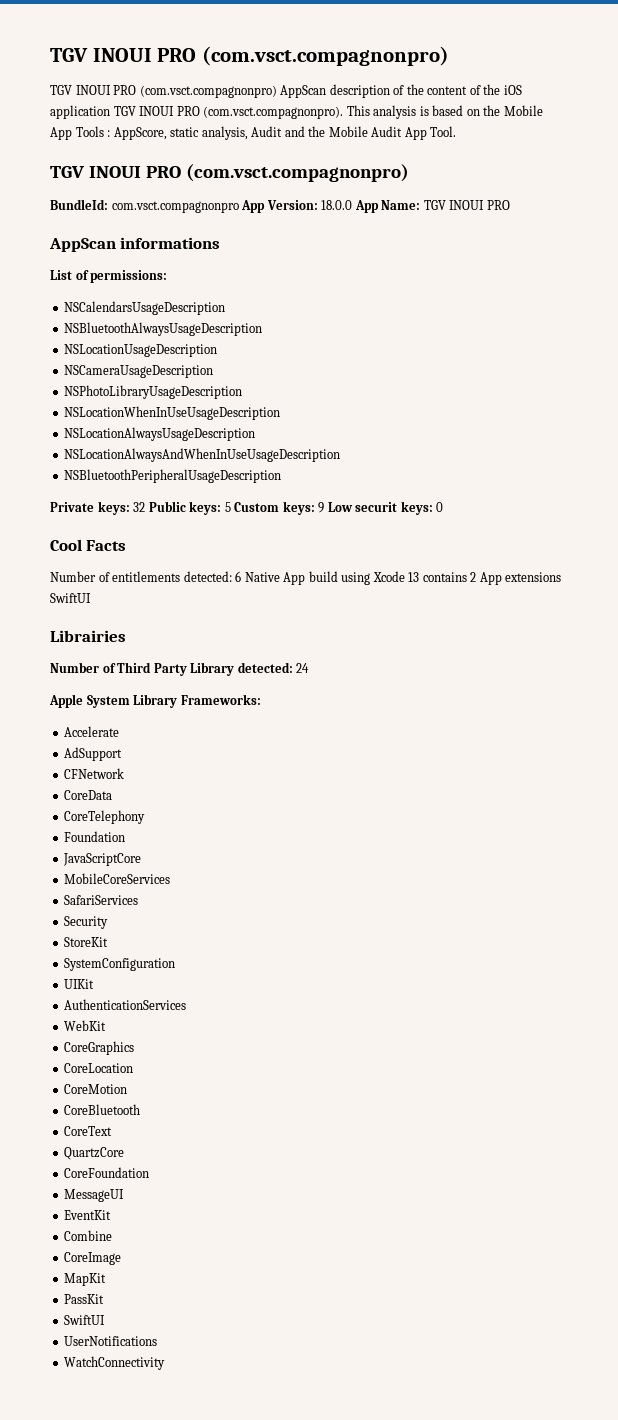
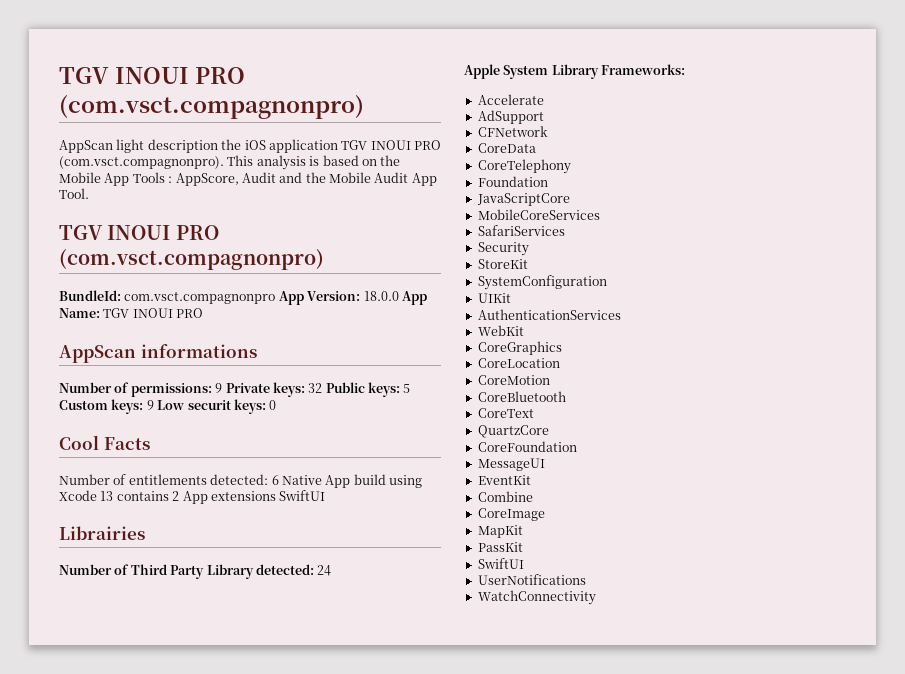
[50,46,449,66] [50,84,481,98] TGV INOUI PRO (com.vsct.compagnonpro) // TGV INOUI PRO (com.vsct.compagnonpro) AppScan description of the content of -> [59,67,246,84] [59,94,364,119] [59,139,218,153] TGV INOUI PRO (com.vsct.compagnonpro) // AppScan light description
[170,126,248,140] static analysis, -> (239, 179) none
[50,270,72,280] List -> [59,382,112,393] Number
[64,301,226,315] [64,322,263,336] [64,344,218,357] [64,365,214,378] [64,385,243,399] [64,406,281,420] [64,427,256,441] [64,448,341,462] [64,469,282,483] // NSCalendarsUsageDescription // NSBluetoothAlwaysUsageDescription // NSLocationUsageDescription // NSCameraUsageDescription // NSPhotoLibraryUsageDescription // NSLocationWhenInUseUsageDescription // NSLocationAlwaysUsageDescription // NSLocationAlwaysAndWhenInUseUsageDescription // NSBluetoothPeripheralUsageDescription // -> [215,383,223,393] 9

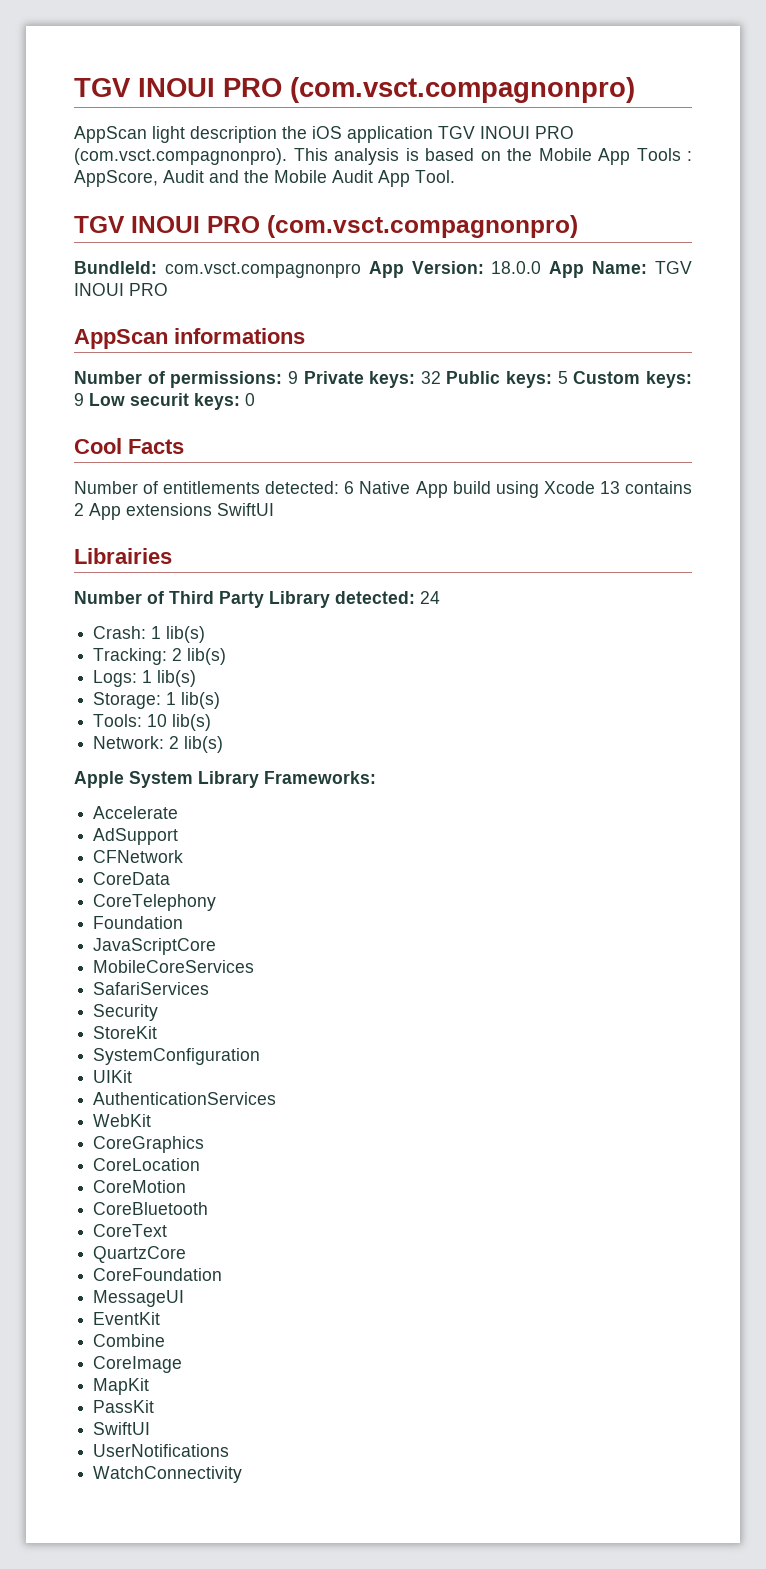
(332, 570) none -> [93,626,206,643] [93,648,227,665] [93,670,197,687] [93,692,221,709] [93,714,212,731] [93,736,224,753] // Crash: 1 lib(s) // Tracking: 2 lib(s) // Logs: 1 lib(s) // Storage: 1 lib(s) // Tools: 10 lib(s) // Network: 2 lib(s)

